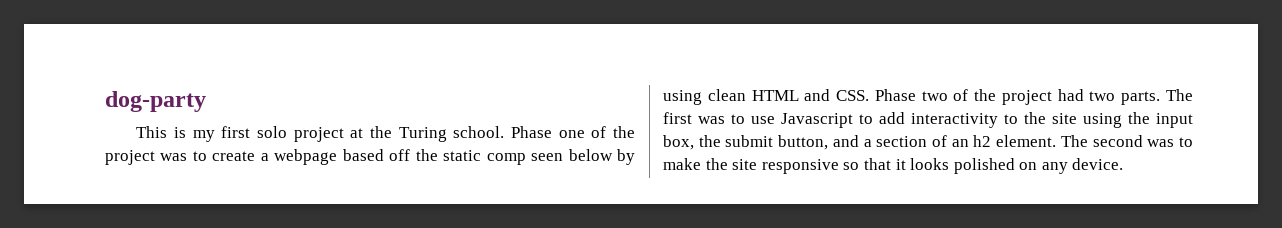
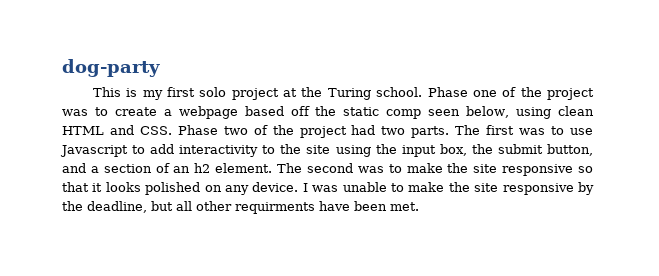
[568,149,635,165] below by -> [466,106,510,118] below,
(1124, 164) none -> [302,182,594,195] [62,201,419,214] I was unable to make the site responsive by the deadline, but all other requirments have been met.

